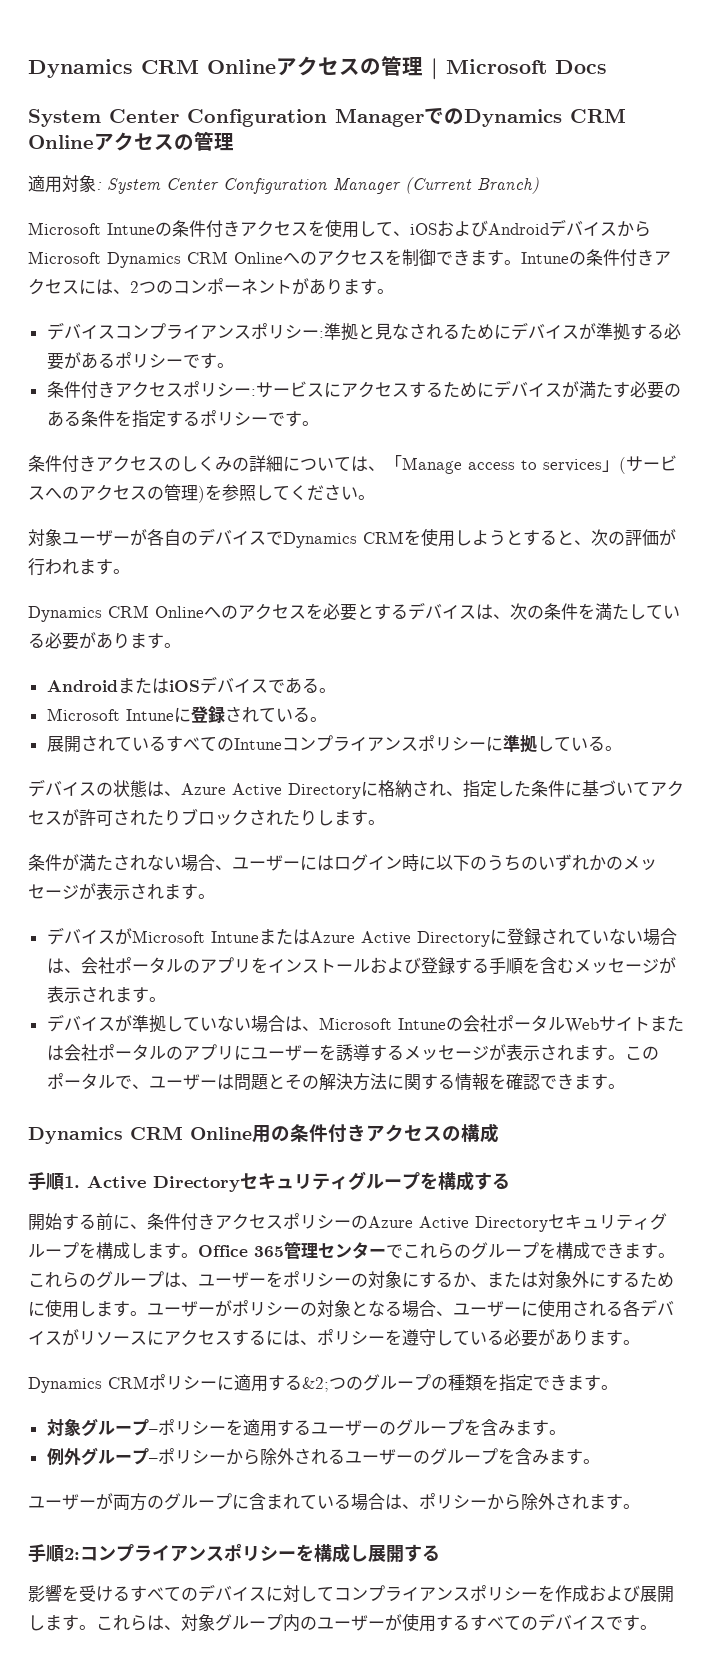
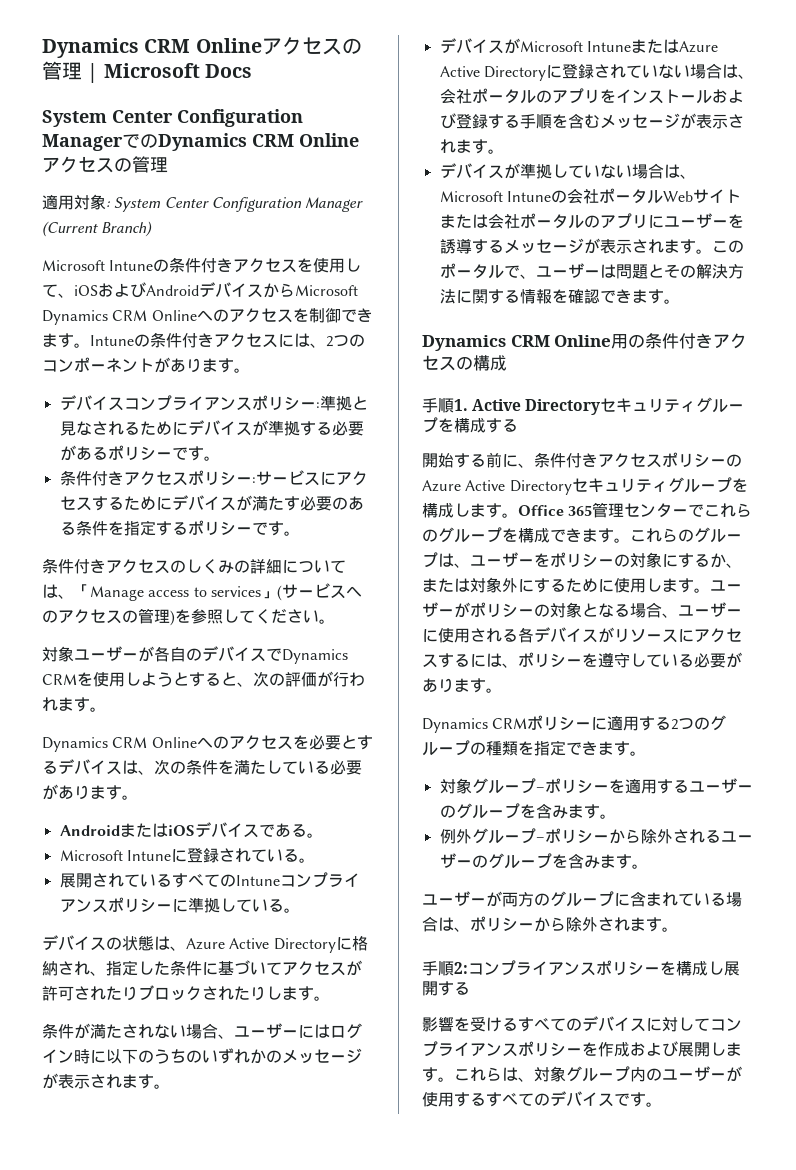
[302,1377,329,1392] &2; -> [671,719,679,730] 2

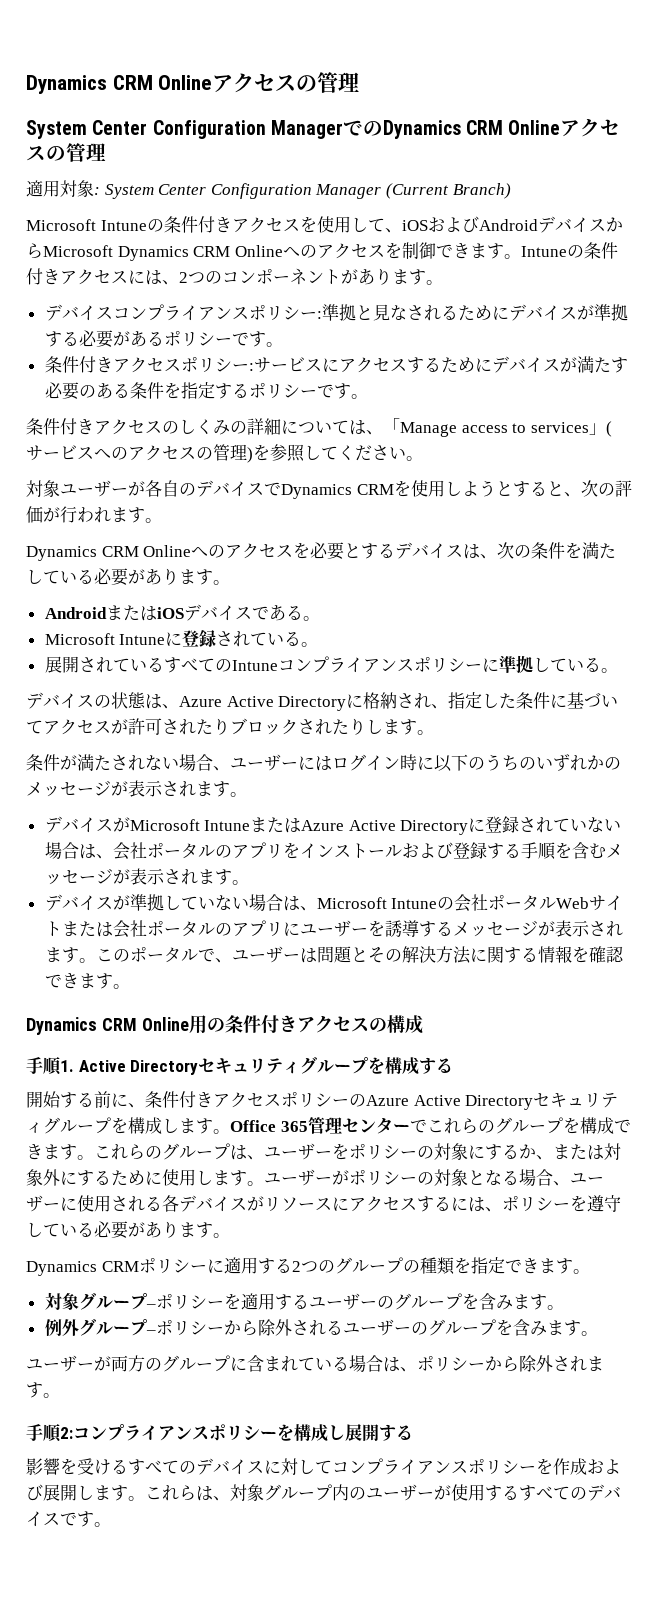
[42,37,362,58] [42,61,252,83] Dynamics CRM Onlineアクセスの管理 | Microsoft Docs -> [26,72,360,94] Dynamics CRM Onlineアクセスの管理

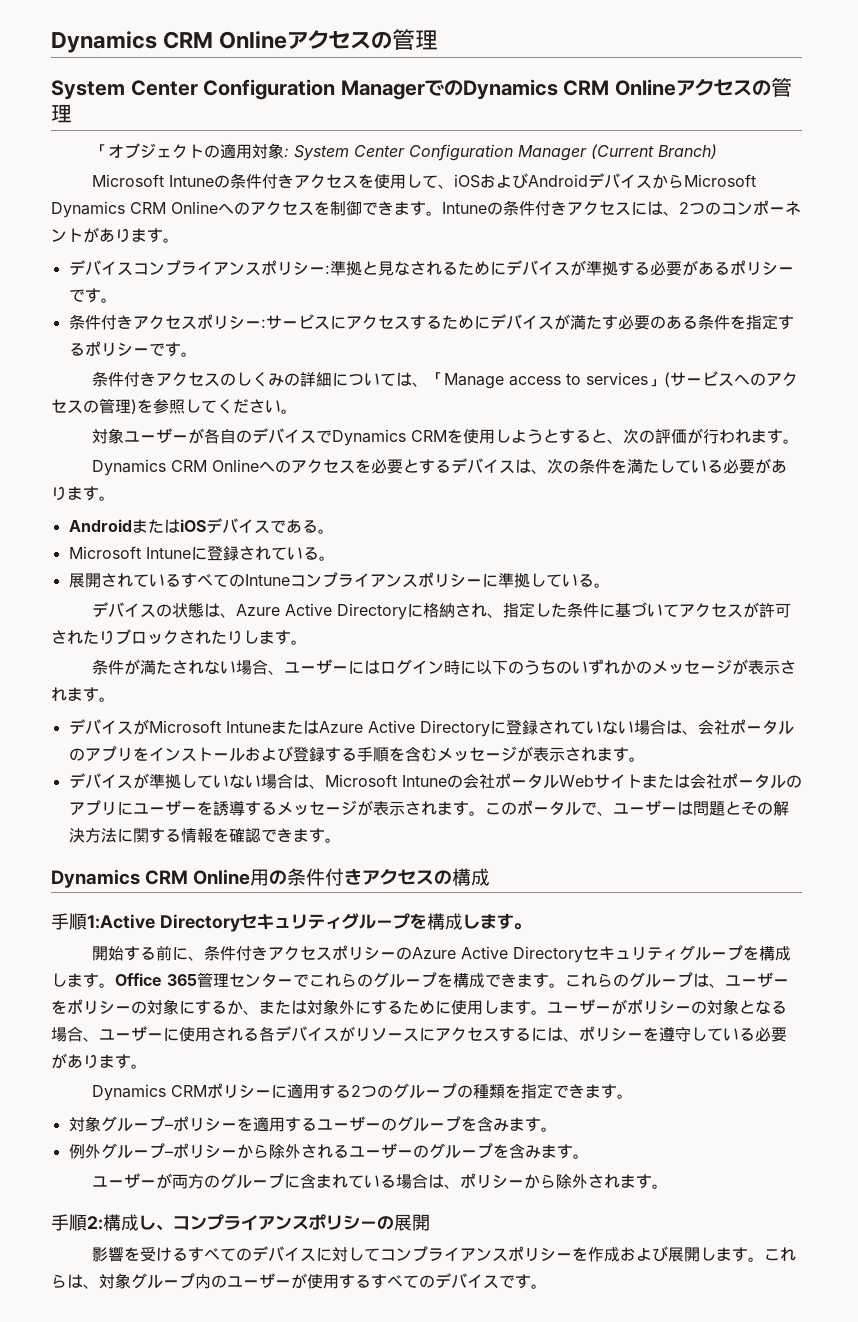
(106, 152) none -> [91,143,220,159] 「オブジェクトの
[60,1057,454,1075] 1. Active Directoryセキュリティグループを構成する -> [87,913,531,932] 1:Active Directoryセキュリティグループを構成します。
[73,1424,413,1442] コンプライアンスポリシーを構成し展開する -> [103,1214,430,1231] 構成し、コンプライアンスポリシーの展開

